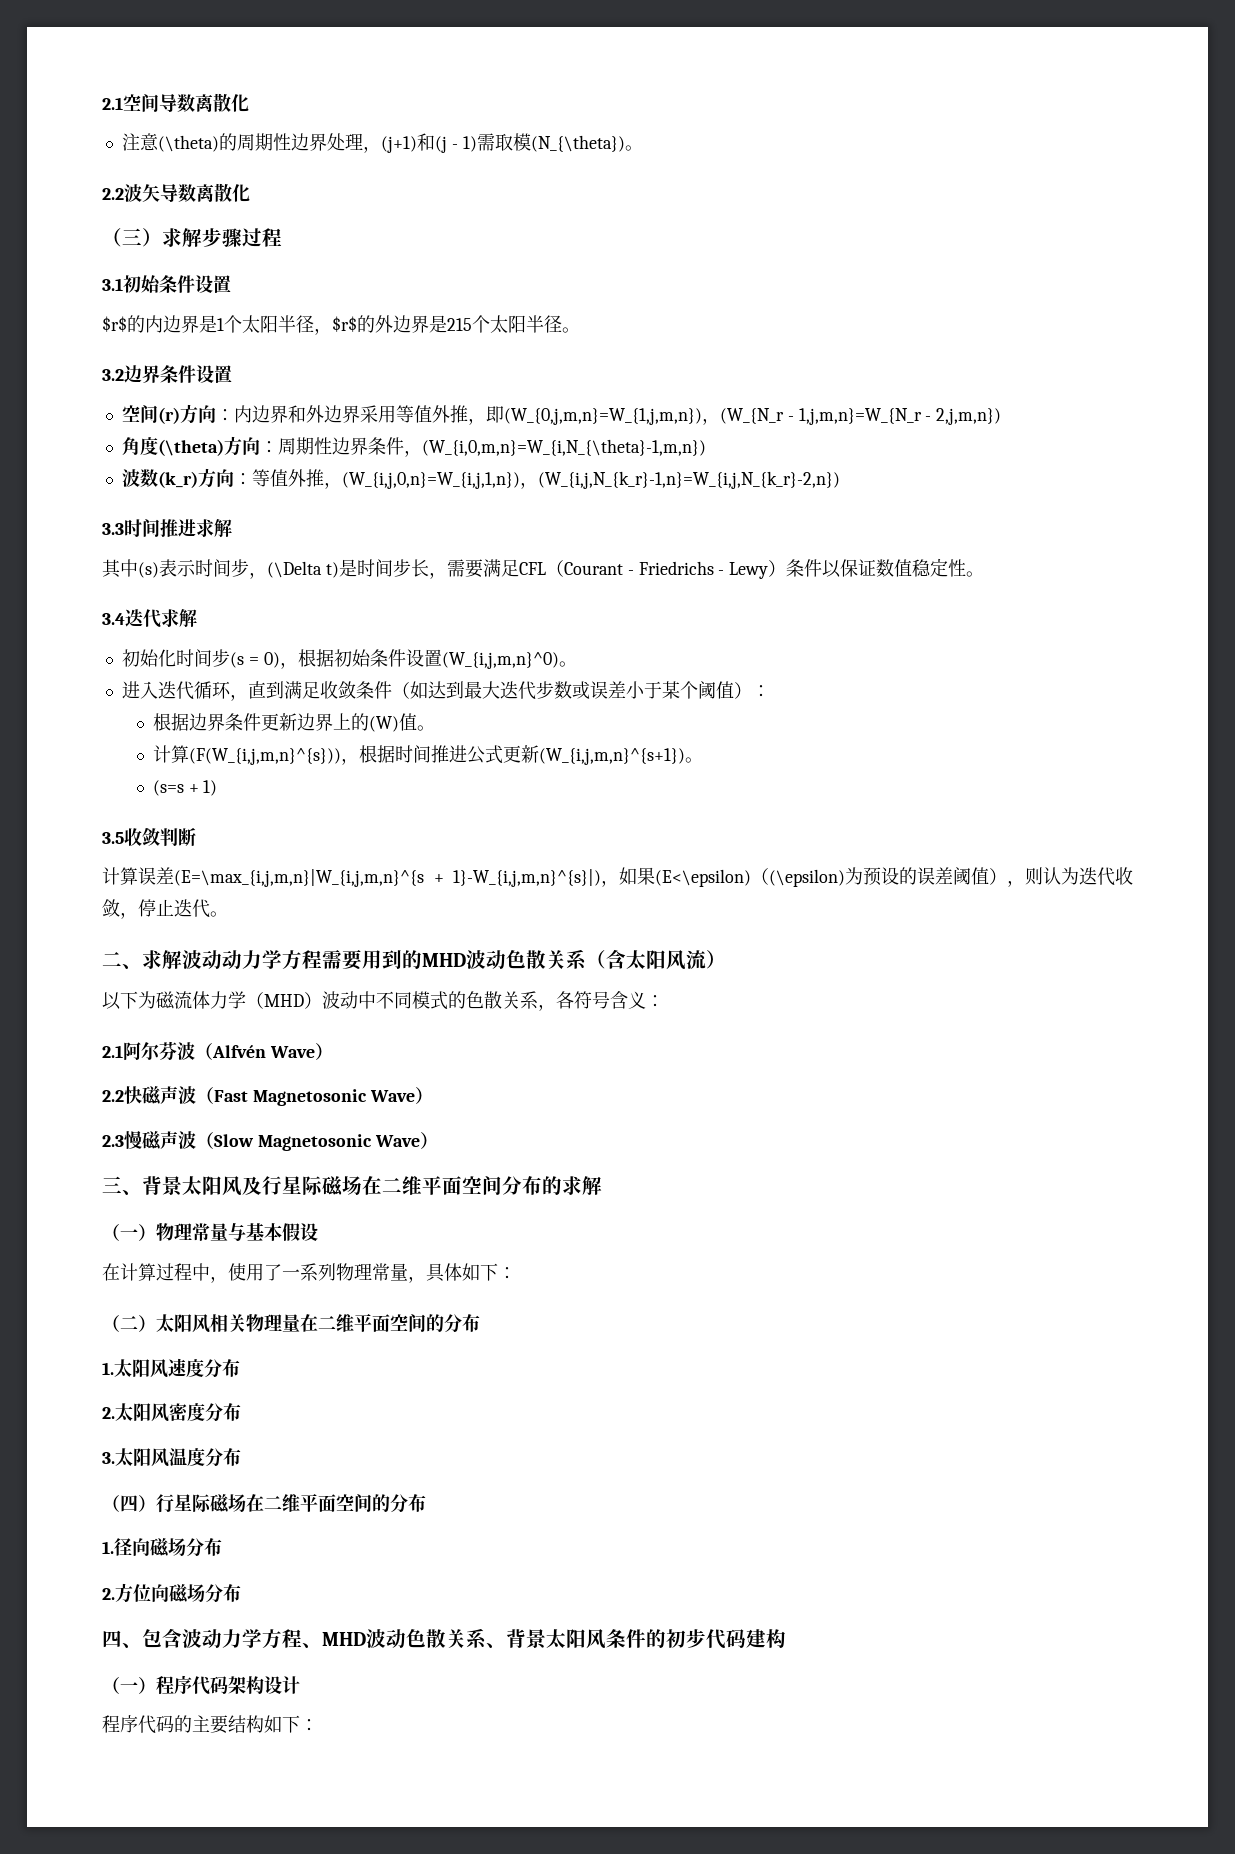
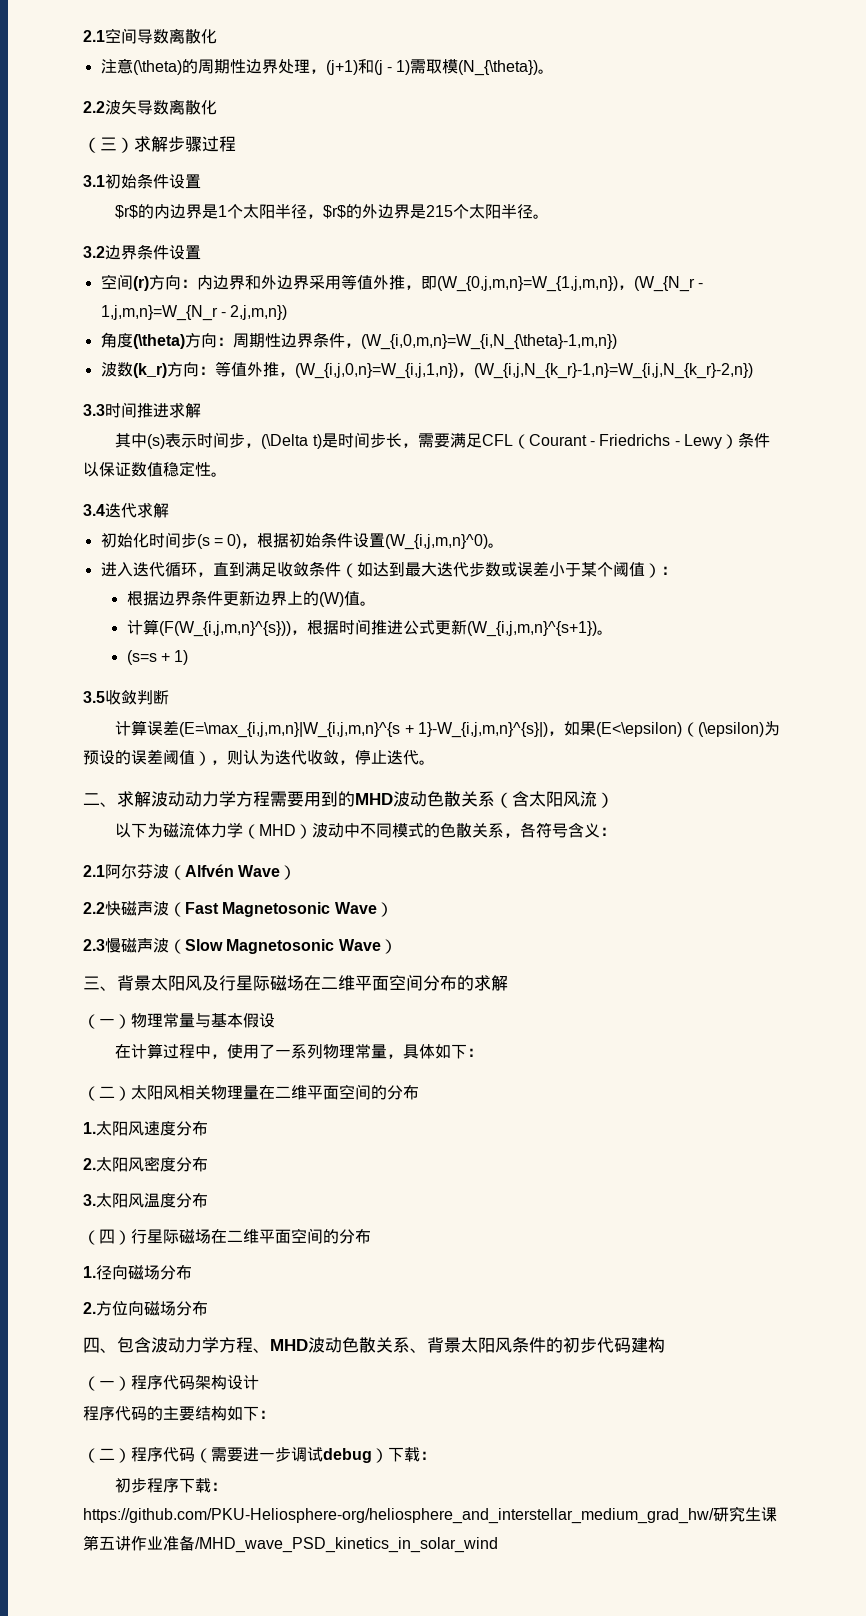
(318, 1725) none -> [83,1447,436,1463] [115,1478,228,1493] [83,1506,777,1524] [83,1535,498,1553] // （二）程序代码（需要进一步调试debug）下载： // 初步程序下载：https://github.com/PKU-Heliosphere-org/heliosphere_and_interstellar_medium_grad_hw/研究生课第五讲作业准备/MHD_wave_PSD_kinetics_in_solar_wind

